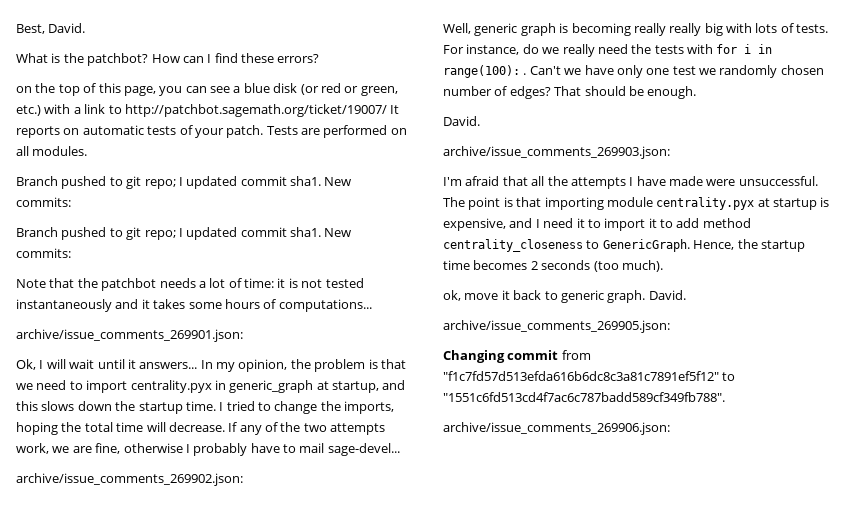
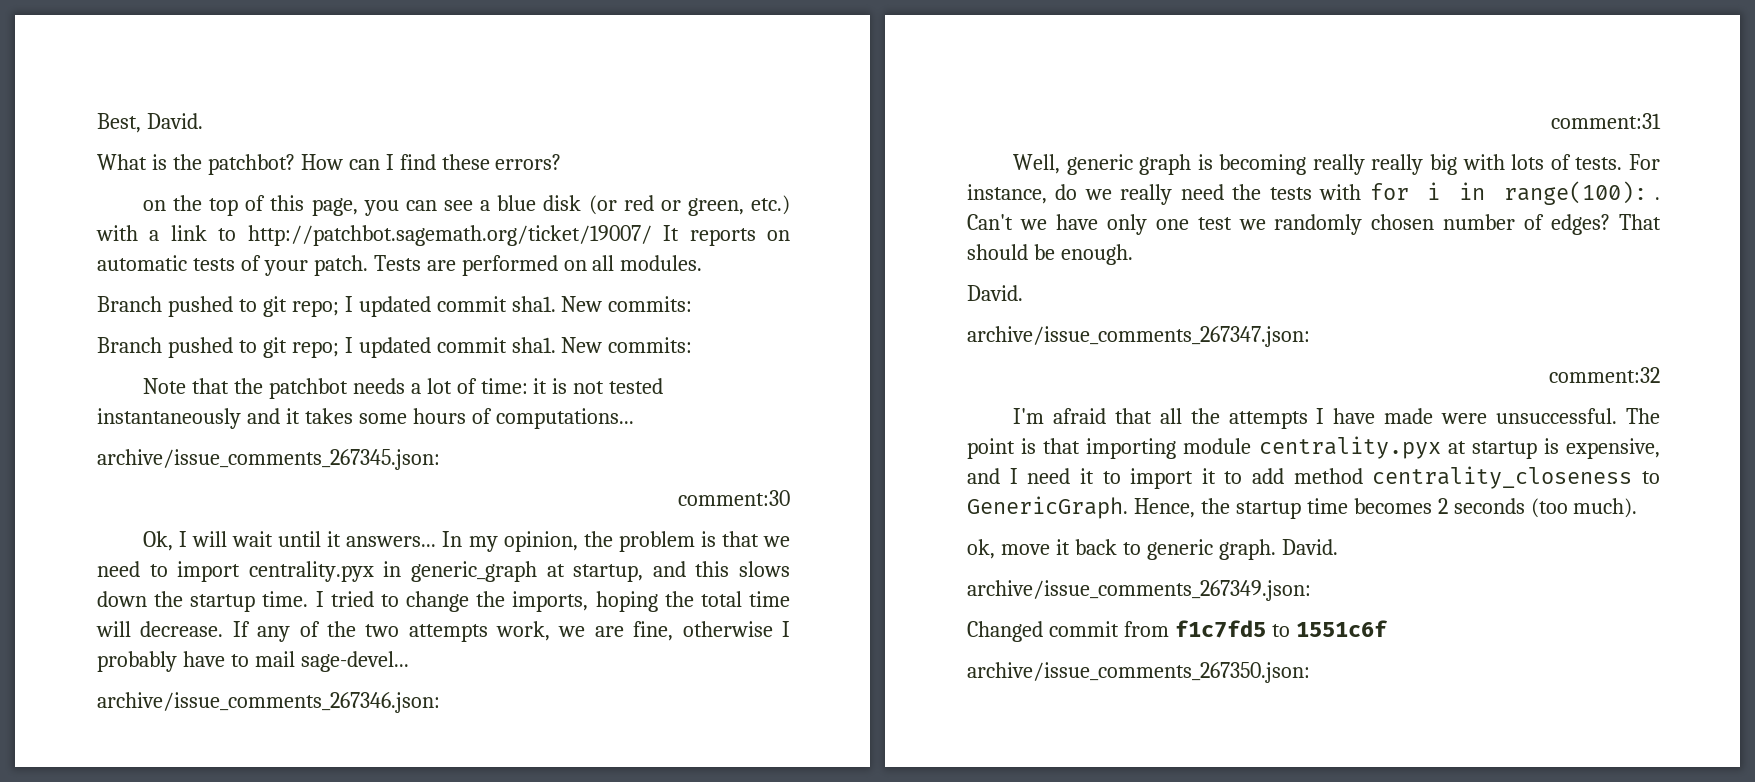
[16,329,243,342] archive/issue_comments_269901.json: -> [97,449,440,470] [678,490,790,506] archive/issue_comments_267345.json: // comment:30
[16,473,243,486] archive/issue_comments_269902.json: -> [97,692,440,713] [1551,113,1661,129] archive/issue_comments_267346.json: // comment:31
[443,146,670,159] archive/issue_comments_269903.json: -> [967,326,1310,347] [1549,367,1660,383] archive/issue_comments_267347.json: // comment:32
[443,320,670,333] [443,350,591,363] [443,371,736,381] [443,392,725,402] [443,422,670,435] archive/issue_comments_269905.json: // Changing commit from "f1c7fd57d513efda616b6dc8c3a81c7891ef5f12" to "1551c6fd513cd4f7ac6c787badd589cf349fb788". // archive/issue_comments_269906.json: -> [967,580,1311,601] [967,620,1388,642] [967,662,1310,683] archive/issue_comments_267349.json: // Changed commit from f1c7fd5 to 1551c6f // archive/issue_comments_267350.json:

